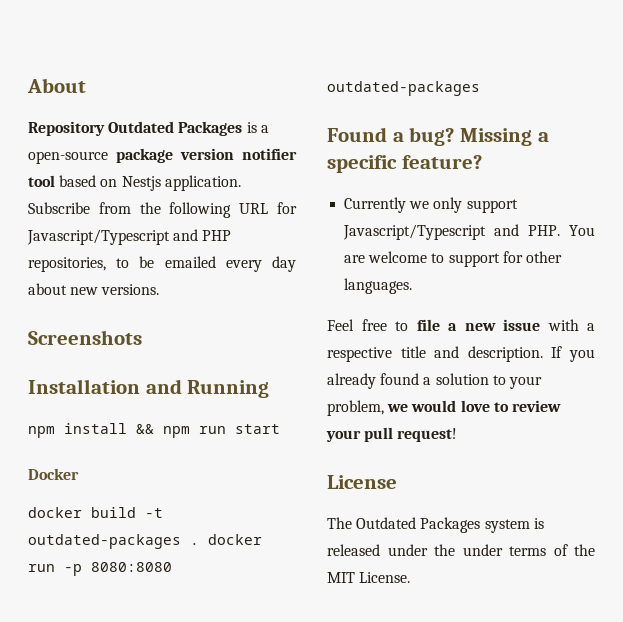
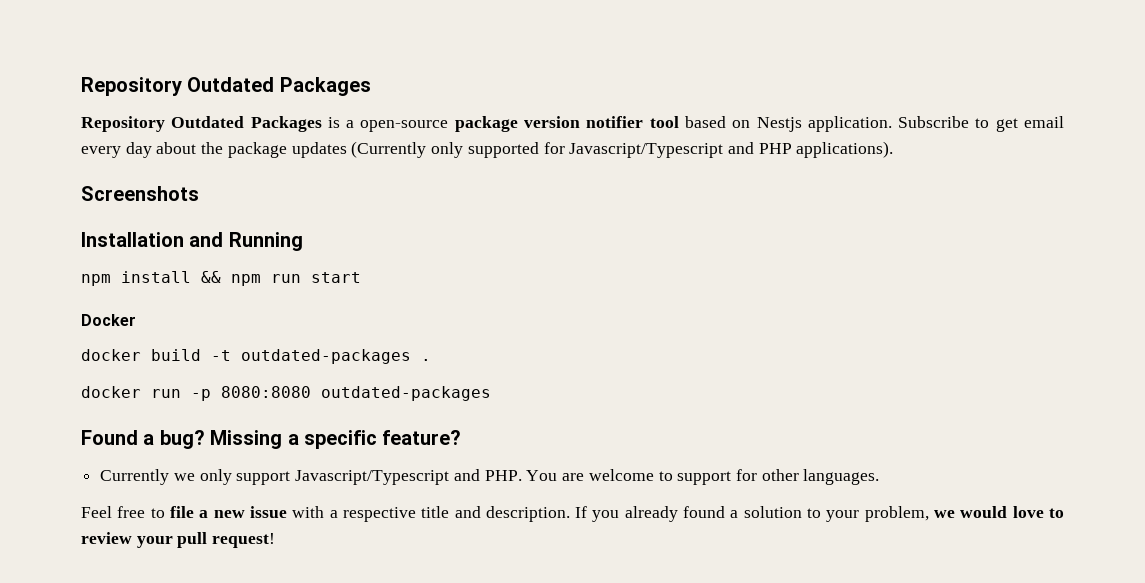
[27,78,86,93] About -> [81,77,371,96] Repository Outdated Packages
[98,202,297,218] [27,229,232,245] [28,256,296,272] [28,283,160,295] from the following URL for Javascript/Typescript and PHP repositories, to be emailed every day about new versions. -> [975,116,1064,132] [81,141,894,158] to get email every day about the package updates (Currently only supported for Javascript/Typescript and PHP applications).
(199, 544) none -> (431, 360) //
[327,475,397,489] [327,517,544,533] [327,544,595,556] [327,572,411,583] // License // The Outdated Packages system is released under the under terms of the MIT License. -> (276, 540) none

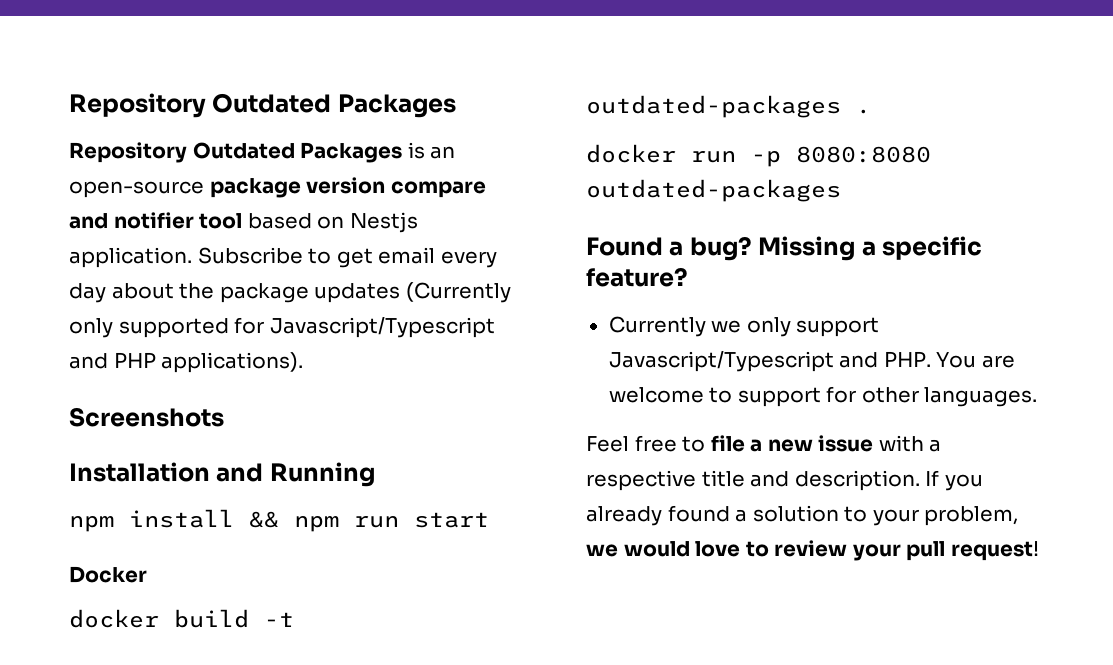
[346,120,355,128] a -> [430,146,456,159] an
(581, 122) none -> [390,181,486,198] [69,213,108,229] compare and

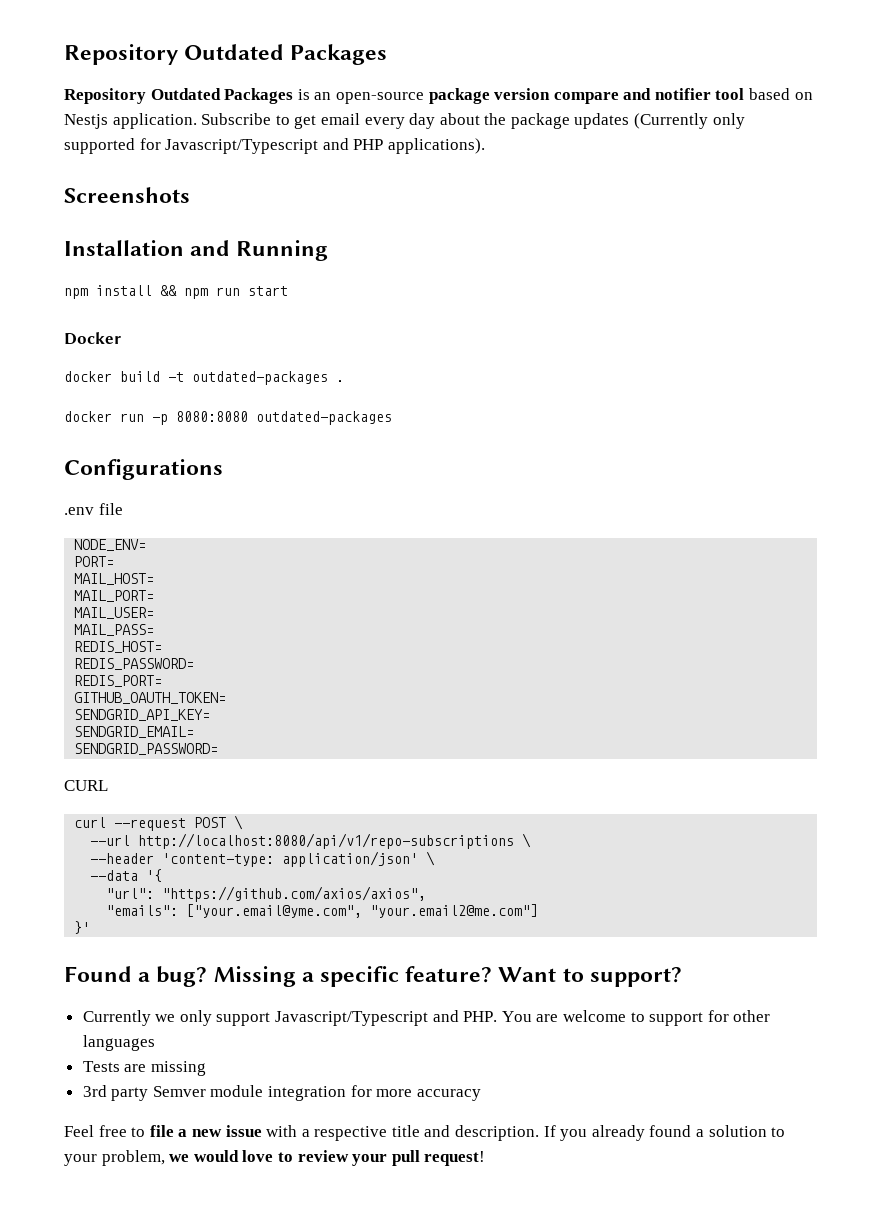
(841, 190) none -> [64,459,223,480] [64,503,123,515] [74,539,147,551] [74,556,115,567] [74,573,155,585] [74,590,155,602] [74,607,155,619] [74,624,155,636] [74,641,163,653] [74,658,195,670] [74,675,163,687] [74,692,227,704] [74,709,211,721] [74,726,195,738] [74,743,219,755] [64,780,108,791] [74,815,244,831] [90,833,532,849] [90,851,436,867] [90,869,163,882] [106,886,427,902] [106,904,539,918] [74,921,91,934] // Configurations // .env file // NODE_ENV= // PORT= // MAIL_HOST= // MAIL_PORT= // MAIL_USER= // MAIL_PASS= // REDIS_HOST= // REDIS_PASSWORD= // REDIS_PORT= // GITHUB_OAUTH_TOKEN= // SENDGRID_API_KEY= // SENDGRID_EMAIL= // SENDGRID_PASSWORD= // CURL // curl --request POST \ // --url http://localhost:8080/api/v1/repo-subscriptions \ // --header 'content-type: application/json' \ // --data '{ // "url": "https://github.com/axios/axios", // "emails": ["your.email@yme.com", "your.email2@me.com"] // }'
(688, 277) none -> [498,967,682,987] Want to support?
[924,387,1038,407] languages. -> [82,1035,155,1051] [82,1061,206,1076] [82,1085,481,1101] languages // Tests are missing // 3rd party Semver module integration for more accuracy

